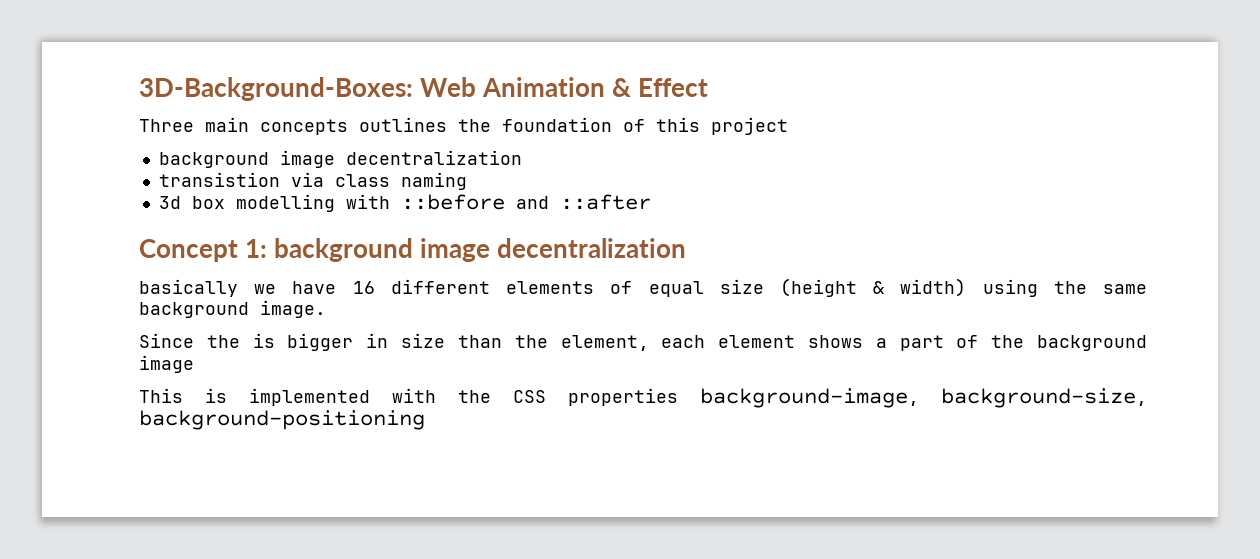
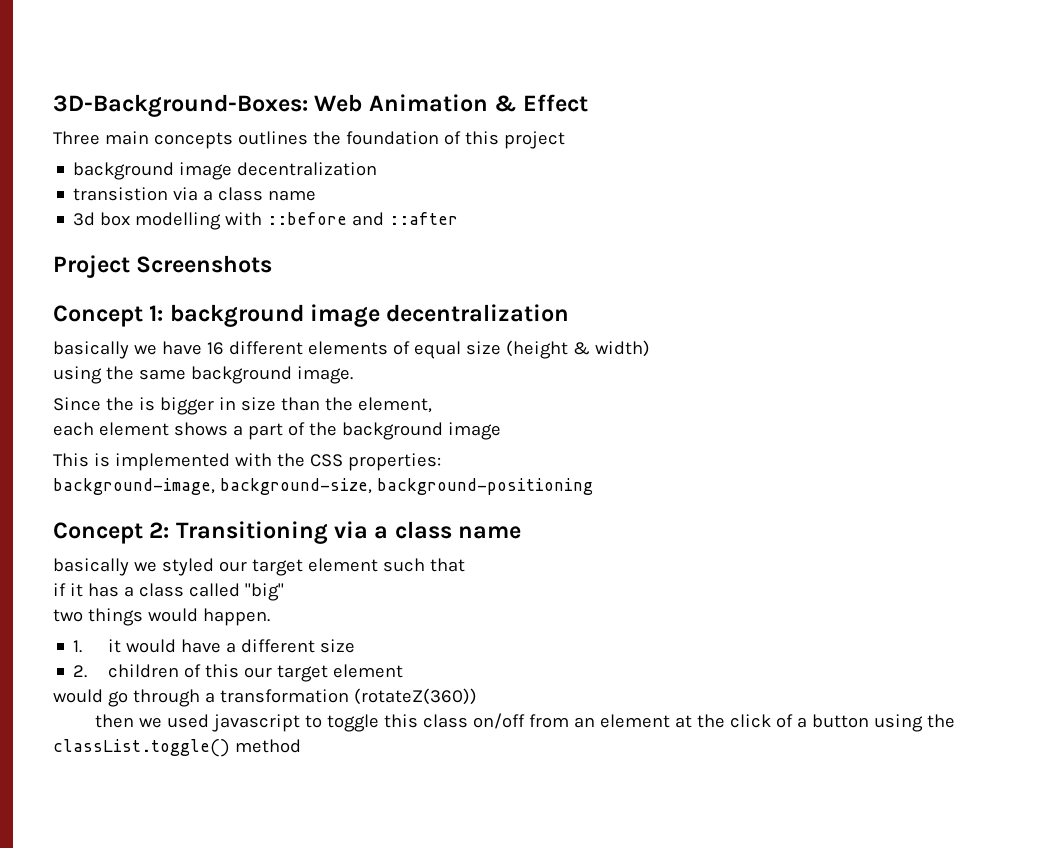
[334,172,467,190] class naming -> [203,187,317,201] a class name
(651, 202) none -> [53,255,273,278] // Project Screenshots
(967, 287) none -> (650, 348) //
(649, 343) none -> (432, 405) //
[568,388,678,406] properties -> [347,453,441,471] properties: //
(425, 420) none -> [53,521,522,544] [53,558,465,576] [53,583,284,601] [53,608,270,626] [73,639,356,653] [73,664,404,682] [53,688,477,707] [94,713,955,732] [53,739,301,757] // Concept 2: Transitioning via a class name // basically we styled our target element such that // if it has a class called "big" // two things would happen. // 1. it would have a different size // 2. children of this our target element // would go through a transformation (rotateZ(360)) // then we used javascript to toggle this class on/off from an element at the click of a button using the classList.toggle() method

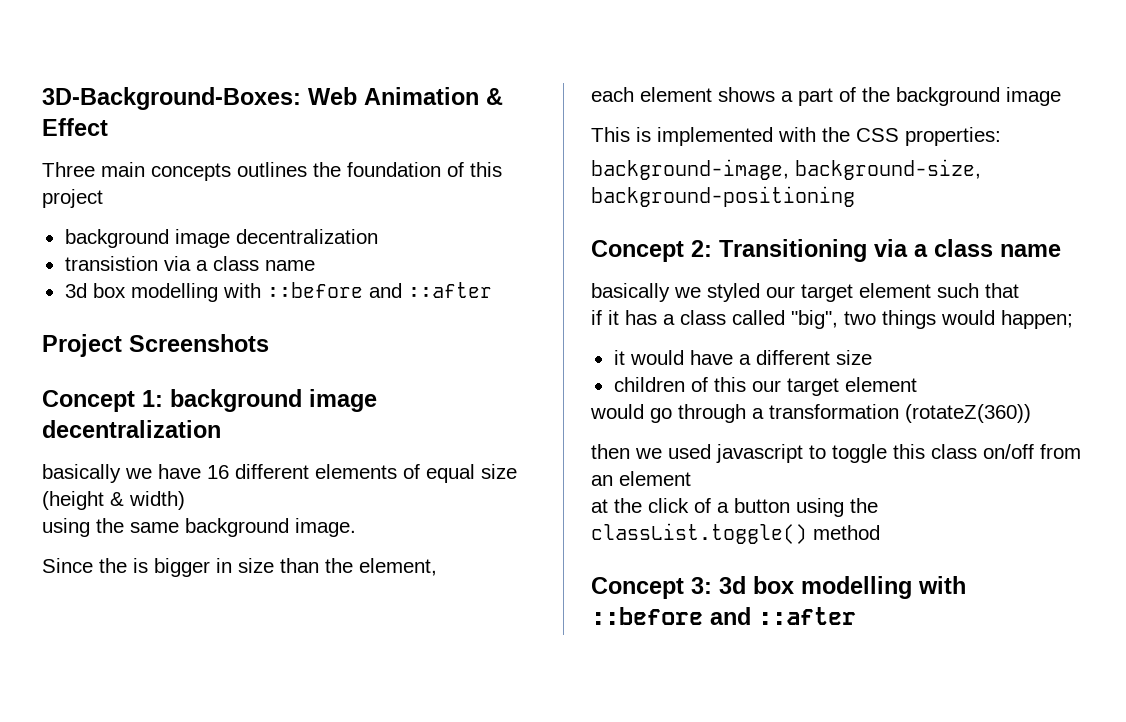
[244,583,284,601] "big" // -> [791,310,838,329] "big",
[202,608,270,626] [73,640,83,653] happen. // 1. -> [1001,310,1073,329] happen; //
[73,665,88,678] 2. -> (872, 357) none
(670, 721) none -> (691, 478) //
(301, 746) none -> [591,576,966,599] [591,607,856,625] // Concept 3: 3d box modelling with ::before and ::after

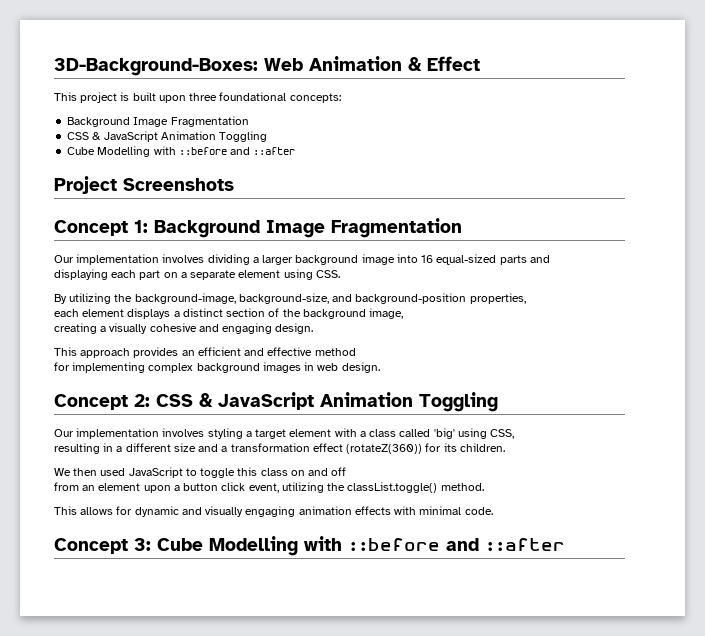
[42,162,502,181] [42,189,103,208] [64,229,378,248] [64,256,315,271] [64,283,218,302] Three main concepts outlines the foundation of this project // background image decentralization // transistion via a class name // 3d box modelling -> [54,92,341,103] [67,116,249,127] [67,131,268,142] [67,146,151,157] This project is built upon three foundational concepts: // Background Image Fragmentation // CSS & JavaScript Animation Toggling // Cube Modelling
[170,389,377,412] [42,420,221,438] [42,464,517,483] [42,491,185,510] [42,518,356,537] [42,558,437,577] [591,87,1061,106] [591,127,1001,146] [591,159,981,180] [591,186,855,207] [591,239,1061,262] [591,283,1019,302] [591,310,1073,329] [613,350,872,365] [613,377,917,396] [590,404,746,423] background image decentralization // basically we have 16 different elements of equal size (height & width) // using the same background image. // Since the is bigger in size than the element, // each element shows a part of the background image // This is implemented with the CSS properties: // background-image, background-size, background-positioning // Concept 2: Transitioning via a class name // basically we styled our target element such that // if it has a class called "big", two things would happen; // it would have a different size // children of this our target element // would go through -> [154,218,462,238] [54,254,550,265] [54,269,340,280] [54,293,526,304] [54,308,404,319] [54,323,314,334] [54,347,356,358] [54,362,380,373] [54,392,498,412] [54,428,515,439] [54,443,219,454] Background Image Fragmentation // Our implementation involves dividing a larger background image into 16 equal-sized parts and // displaying each part on a separate element using CSS. // By utilizing the background-image, background-size, and background-position properties, // each element displays a distinct section of the background image, // creating a visually cohesive and engaging design. // This approach provides an efficient and effective method // for implementing complex background images in web design. // Concept 2: CSS & JavaScript Animation Toggling // Our implementation involves styling a target element with a class called 'big' using CSS, // resulting in a different size and
(899, 411) none -> [312,443,343,452] effect
[591,444,803,463] // then we used javascript -> [425,443,505,452] [54,467,183,478] for its children. // We then used JavaScript
[983,444,1034,459] on/off -> [290,467,347,476] on and off //
[591,498,878,517] [591,523,880,544] // at the click of a button using the classList.toggle() method -> [143,482,484,493] [54,506,493,517] upon a button click event, utilizing the classList.toggle() method. // This allows for dynamic and visually engaging animation effects with minimal code.
[719,576,912,599] 3d box modelling -> [157,536,298,556] Cube Modelling

